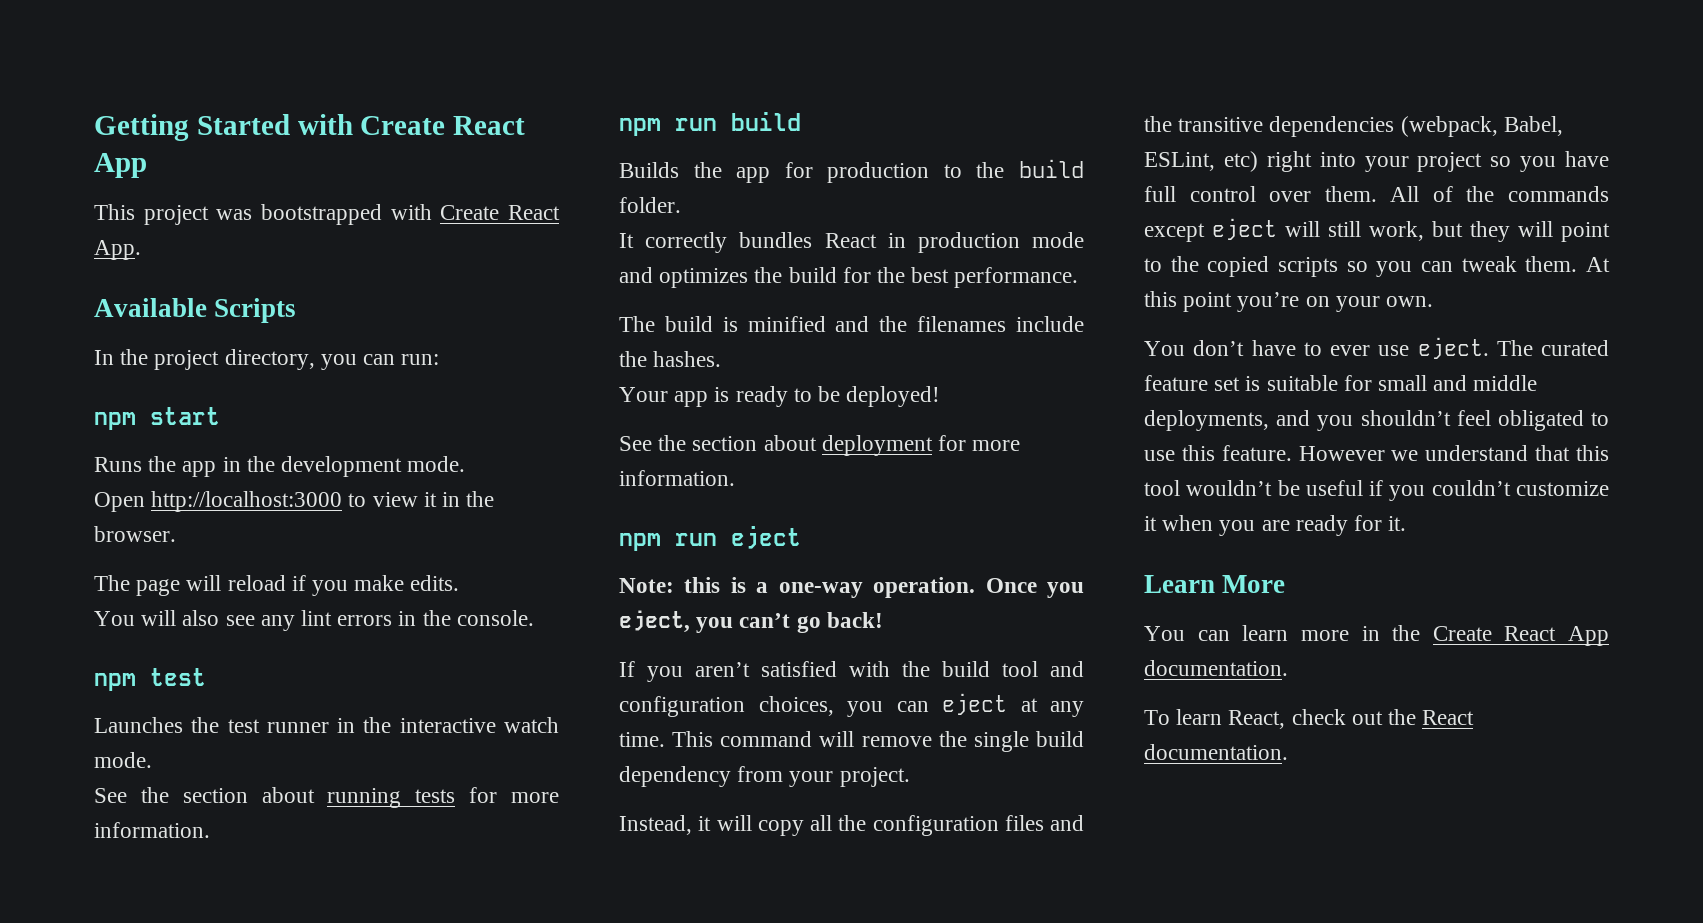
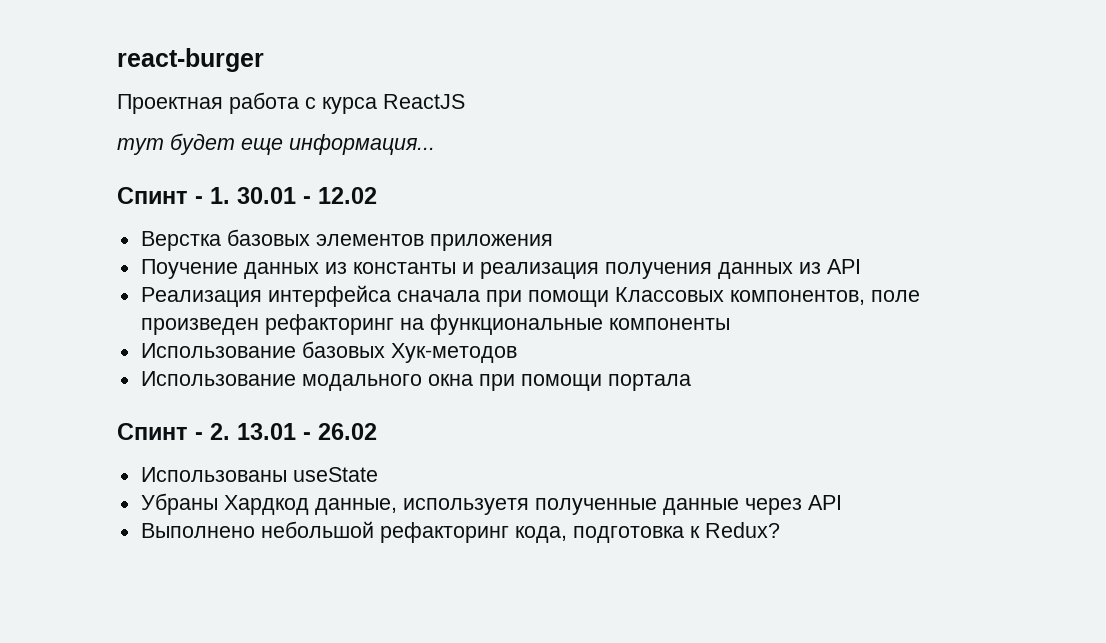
[94,114,526,141] [94,153,147,178] [94,204,560,225] [94,240,141,260] [94,298,297,323] [94,349,440,370] [94,407,220,430] [94,456,466,477] [94,491,495,512] [94,526,176,542] [94,575,460,596] [94,610,534,631] [94,668,206,691] [94,717,559,733] [94,752,152,768] [94,787,559,808] [94,822,210,838] [619,112,801,136] [619,159,1084,183] [619,197,681,213] [619,232,1084,253] [619,267,1079,288] [619,316,1084,332] [619,351,722,367] [619,386,941,407] [619,435,1021,456] [619,470,735,486] [619,526,801,551] [619,577,1084,598] [619,610,883,633] [619,661,1084,682] [619,693,1084,717] [619,731,1084,752] [619,766,910,787] [619,815,1084,836] [1144,116,1563,137] [1144,151,1609,172] [1144,186,1609,202] [1144,218,1610,242] [1144,256,1610,277] [1144,291,1434,312] [1144,337,1609,359] [1144,375,1538,391] [1144,410,1609,431] [1144,445,1609,461] [1144,480,1609,501] [1144,515,1407,536] [1144,575,1286,593] [1144,625,1609,646] [1144,660,1288,676] [1144,709,1475,729] [1144,744,1288,760] Getting Started with Create React App // This project was bootstrapped with Create React App. // Available Scripts // In the project directory, you can run: // npm start // Runs the app in the development mode. // Open http://localhost:3000 to view it in the browser. // The page will reload if you make edits. // You will also see any lint errors in the console. // npm test // Launches the test runner in the interactive watch mode. // See the section about running tests for more information. // npm run build // Builds the app for production to the build folder. // It correctly bundles React in production mode and optimizes the build for the best performance. // The build is minified and the filenames include the hashes. // Your app is ready to be deployed! // See the section about deployment for more information. // npm run eject // Note: this is a one-way operation. Once you eject, you can’t go back! // If you aren’t satisfied with the build tool and configuration choices, you can eject at any time. This command will remove the single build dependency from your project. // Instead, it will copy all the configuration files and the transitive dependencies (webpack, Babel, ESLint, etc) right into your project so you have full control over them. All of the commands except eject will still work, but they will point to the copied scripts so you can tweak them. At this point you’re on your own. // You don’t have to ever use eject. The curated feature set is suitable for small and middle deployments, and you shouldn’t feel obligated to use this feature. However we understand that this tool wouldn’t be useful if you couldn’t customize it when you are ready for it. // Learn More // You can learn more in the Create React App documentation. // To learn React, check out the React documentation. -> [117,48,264,72] [117,92,465,114] [117,133,435,155] [117,187,377,204] [140,229,553,251] [140,259,861,279] [140,285,920,307] [140,314,730,335] [140,341,517,363] [140,371,691,391] [117,423,377,440] [140,467,378,482] [140,493,842,515] [140,521,780,543] react-burger // Проектная работа с курса ReactJS // тут будет еще информация... // Спинт - 1. 30.01 - 12.02 // Верстка базовых элементов приложения // Поучение данных из константы и реализация получения данных из API // Реализация интерфейса сначала при помощи Классовых компонентов, поле произведен рефакторинг на функциональные компоненты // Использование базовых Хук-методов // Использование модального окна при помощи портала // Спинт - 2. 13.01 - 26.02 // Использованы useState // Убраны Хардкод данные, используетя полученные данные через API // Выполнено небольшой рефакторинг кода, подготовка к Redux?

